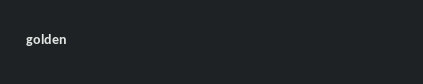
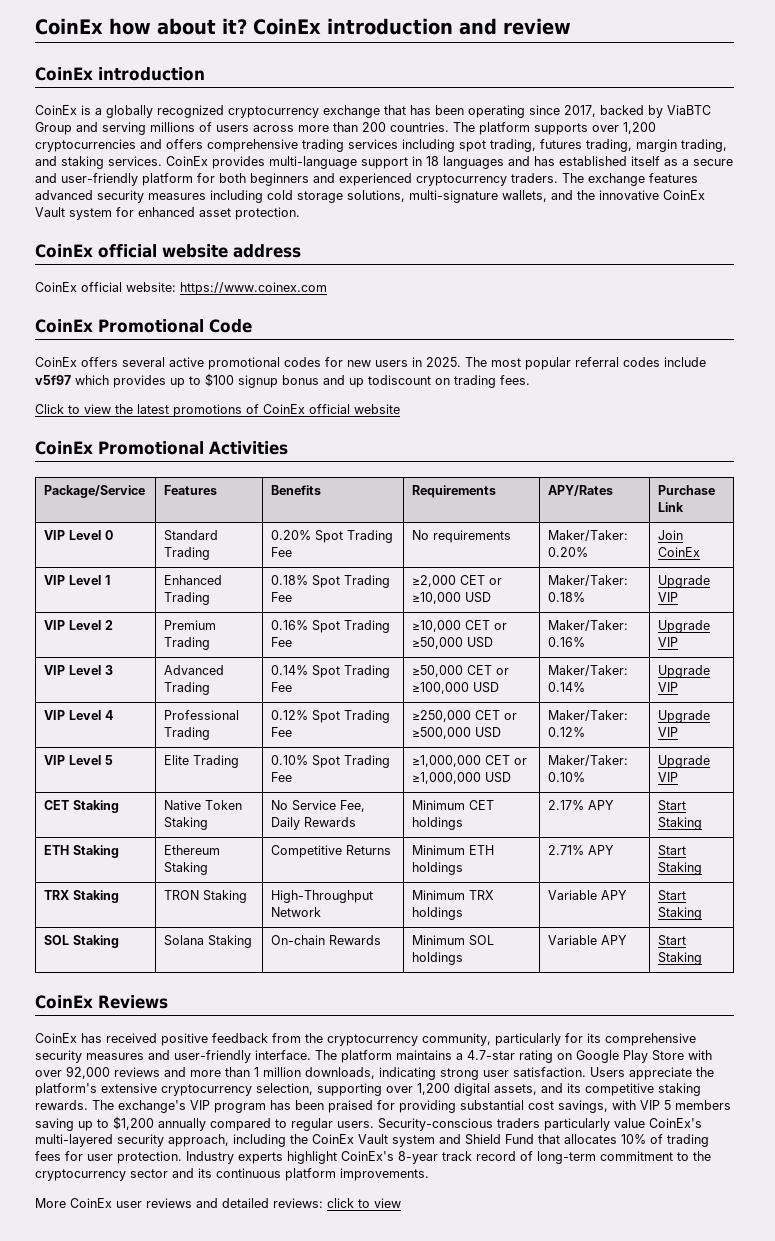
[26,34,67,46] golden -> [35,18,571,35] [35,67,205,81] [35,105,711,118] [35,122,656,135] [35,139,727,152] [35,156,733,169] [35,173,698,186] [35,190,705,203] [35,207,300,220] [35,244,301,258] [35,282,327,295] [35,319,252,333] [35,357,706,370] [35,373,530,388] [35,404,400,417] [35,441,288,455] [44,485,146,498] [164,485,218,495] [271,485,322,495] [412,485,497,498] [548,485,614,496] [658,485,716,495] [658,502,685,512] [44,530,114,540] [164,530,219,541] [164,547,211,560] [271,530,394,543] [271,547,293,557] [412,530,512,543] [548,530,629,541] [548,547,589,557] [658,530,684,540] [658,547,701,557] [44,575,111,585] [164,575,223,585] [164,592,211,605] [271,575,391,588] [271,592,293,602] [412,575,503,587] [412,592,492,604] [548,575,629,586] [548,592,586,602] [658,575,711,588] [658,592,679,602] [44,620,114,630] [164,620,217,630] [164,637,211,650] [271,620,391,633] [271,637,293,647] [412,620,508,632] [412,637,494,649] [548,620,629,631] [548,637,586,647] [658,620,711,633] [658,637,679,647] [44,665,114,675] [164,665,225,675] [164,682,211,695] [271,665,391,678] [271,682,293,692] [412,665,510,677] [412,682,500,694] [548,665,629,676] [548,682,586,692] [658,665,711,678] [658,682,679,692] [44,710,114,720] [164,710,240,720] [164,727,211,740] [271,710,391,723] [271,727,293,737] [412,710,518,722] [412,727,502,739] [548,710,629,721] [548,727,586,737] [658,710,711,723] [658,727,679,737] [44,755,114,765] [164,755,240,768] [271,755,391,768] [271,772,293,782] [412,755,528,767] [412,772,512,784] [548,755,629,766] [548,772,586,782] [658,755,711,768] [658,772,679,782] [44,800,120,813] [164,800,243,810] [164,817,209,830] [271,800,366,812] [271,817,357,830] [412,800,495,810] [412,817,464,830] [548,800,615,810] [658,800,687,811] [658,817,703,830] [44,845,120,858] [164,845,221,855] [164,862,209,875] [271,845,392,858] [412,845,495,855] [412,862,464,875] [548,845,615,855] [658,845,687,856] [658,862,703,875] [44,890,120,903] [164,890,248,903] [271,890,374,903] [271,907,322,917] [412,890,495,900] [412,907,464,920] [548,890,628,900] [658,890,687,901] [658,907,703,920] [44,935,120,948] [164,935,253,948] [271,935,382,945] [412,935,495,946] [412,952,464,965] [548,935,628,945] [658,935,687,946] [658,952,703,965] [35,995,168,1009] [35,1033,696,1046] [35,1050,712,1063] [35,1066,714,1080] [35,1083,701,1096] [35,1100,731,1113] [35,1116,702,1131] [35,1134,709,1147] [35,1151,711,1164] [35,1168,429,1181] [35,1198,401,1208] CoinEx how about it? CoinEx introduction and review // CoinEx introduction // CoinEx is a globally recognized cryptocurrency exchange that has been operating since 2017, backed by ViaBTC Group and serving millions of users across more than 200 countries. The platform supports over 1,200 cryptocurrencies and offers comprehensive trading services including spot trading, futures trading, margin trading, and staking services. CoinEx provides multi-language support in 18 languages and has established itself as a secure and user-friendly platform for both beginners and experienced cryptocurrency traders. The exchange features advanced security measures including cold storage solutions, multi-signature wallets, and the innovative CoinEx Vault system for enhanced asset protection. // CoinEx official website address // CoinEx official website: https://www.coinex.com // CoinEx Promotional Code // CoinEx offers several active promotional codes for new users in 2025. The most popular referral codes include v5f97 which provides up to $100 signup bonus and up todiscount on trading fees. // Click to view the latest promotions of CoinEx official website // CoinEx Promotional Activities // Package/Service | Features | Benefits | Requirements | APY/Rates | Purchase Link // VIP Level 0 | Standard Trading | 0.20% Spot Trading Fee | No requirements | Maker/Taker: 0.20% | Join CoinEx // VIP Level 1 | Enhanced Trading | 0.18% Spot Trading Fee | ≥2,000 CET or ≥10,000 USD | Maker/Taker: 0.18% | Upgrade VIP // VIP Level 2 | Premium Trading | 0.16% Spot Trading Fee | ≥10,000 CET or ≥50,000 USD | Maker/Taker: 0.16% | Upgrade VIP // VIP Level 3 | Advanced Trading | 0.14% Spot Trading Fee | ≥50,000 CET or ≥100,000 USD | Maker/Taker: 0.14% | Upgrade VIP // VIP Level 4 | Professional Trading | 0.12% Spot Trading Fee | ≥250,000 CET or ≥500,000 USD | Maker/Taker: 0.12% | Upgrade VIP // VIP Level 5 | Elite Trading | 0.10% Spot Trading Fee | ≥1,000,000 CET or ≥1,000,000 USD | Maker/Taker: 0.10% | Upgrade VIP // CET Staking | Native Token Staking | No Service Fee, Daily Rewards | Minimum CET holdings | 2.17% APY | Start Staking // ETH Staking | Ethereum Staking | Competitive Returns | Minimum ETH holdings | 2.71% APY | Start Staking // TRX Staking | TRON Staking | High-Throughput Network | Minimum TRX holdings | Variable APY | Start Staking // SOL Staking | Solana Staking | On-chain Rewards | Minimum SOL holdings | Variable APY | Start Staking // CoinEx Reviews // CoinEx has received positive feedback from the cryptocurrency community, particularly for its comprehensive security measures and user-friendly interface. The platform maintains a 4.7-star rating on Google Play Store with over 92,000 reviews and more than 1 million downloads, indicating strong user satisfaction. Users appreciate the platform's extensive cryptocurrency selection, supporting over 1,200 digital assets, and its competitive staking rewards. The exchange's VIP program has been praised for providing substantial cost savings, with VIP 5 members saving up to $1,200 annually compared to regular users. Security-conscious traders particularly value CoinEx's multi-layered security approach, including the CoinEx Vault system and Shield Fund that allocates 10% of trading fees for user protection. Industry experts highlight CoinEx's 8-year track record of long-term commitment to the cryptocurrency sector and its continuous platform improvements. // More CoinEx user reviews and detailed reviews: click to view

